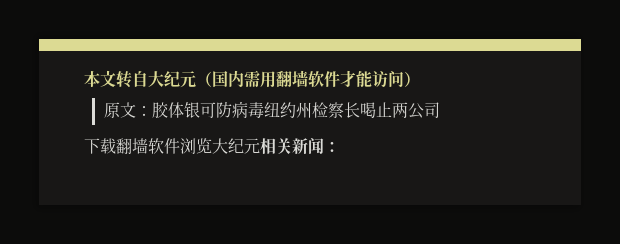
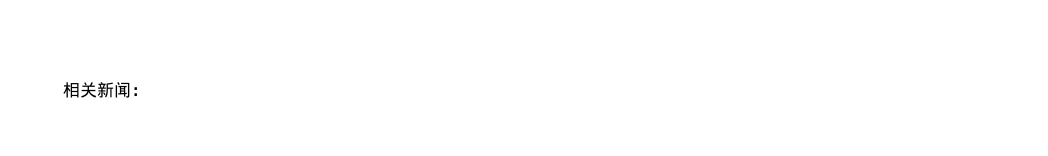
[84,70,420,88] [103,101,440,119] [84,138,260,154] 本文转自大纪元（国内需用翻墙软件才能访问） // 原文：胶体银可防病毒纽约州检察长喝止两公司 // 下载翻墙软件浏览大纪元 -> (63, 90) none

